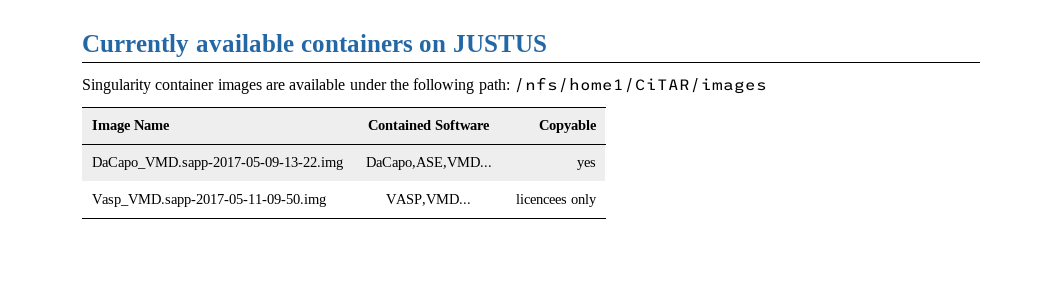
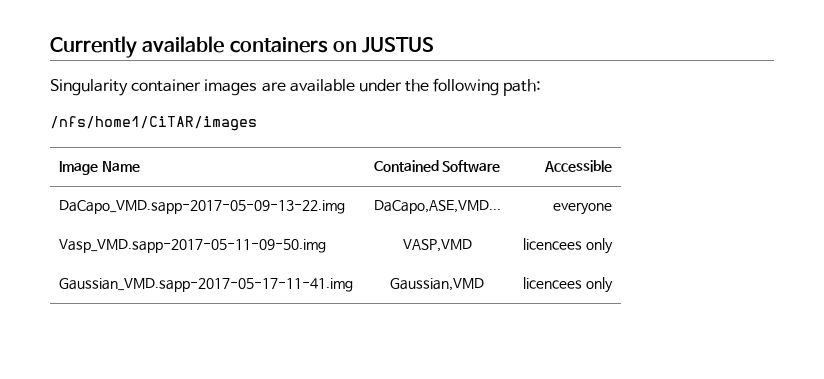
(510, 86) none -> (542, 87) //
[538,120,597,133] Copyable -> [543,160,612,172] Accessible
[576,160,596,170] yes -> [552,202,612,215] everyone
[386,194,471,206] [515,194,597,207] VASP,VMD... | licencees only -> [402,239,472,252] [523,238,613,254] [59,278,354,292] [390,278,485,291] [523,277,613,293] VASP,VMD | licencees only // Gaussian_VMD.sapp-2017-05-17-11-41.img | Gaussian,VMD | licencees only

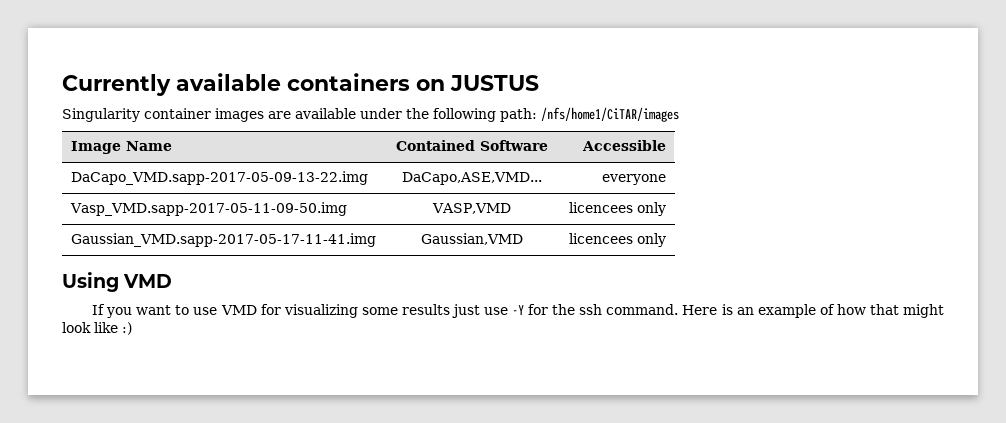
(542, 87) // -> (537, 115) none
(613, 285) none -> [62,272,173,292] [92,304,945,318] [62,322,132,335] // Using VMD // If you want to use VMD for visualizing some results just use -Y for the ssh command. Here is an example of how that might look like :)

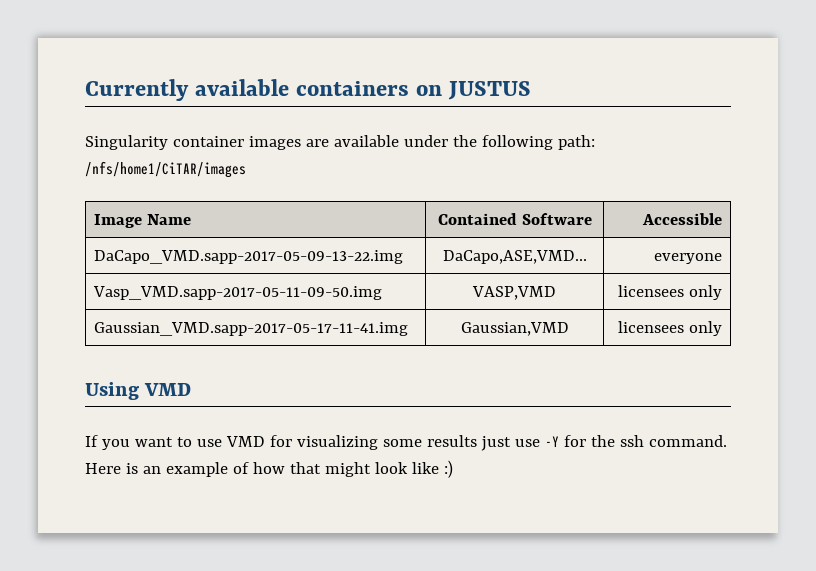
[568,202,633,213] licencees -> [618,285,685,297] licensees
[568,233,633,244] licencees -> [618,321,685,333] licensees

